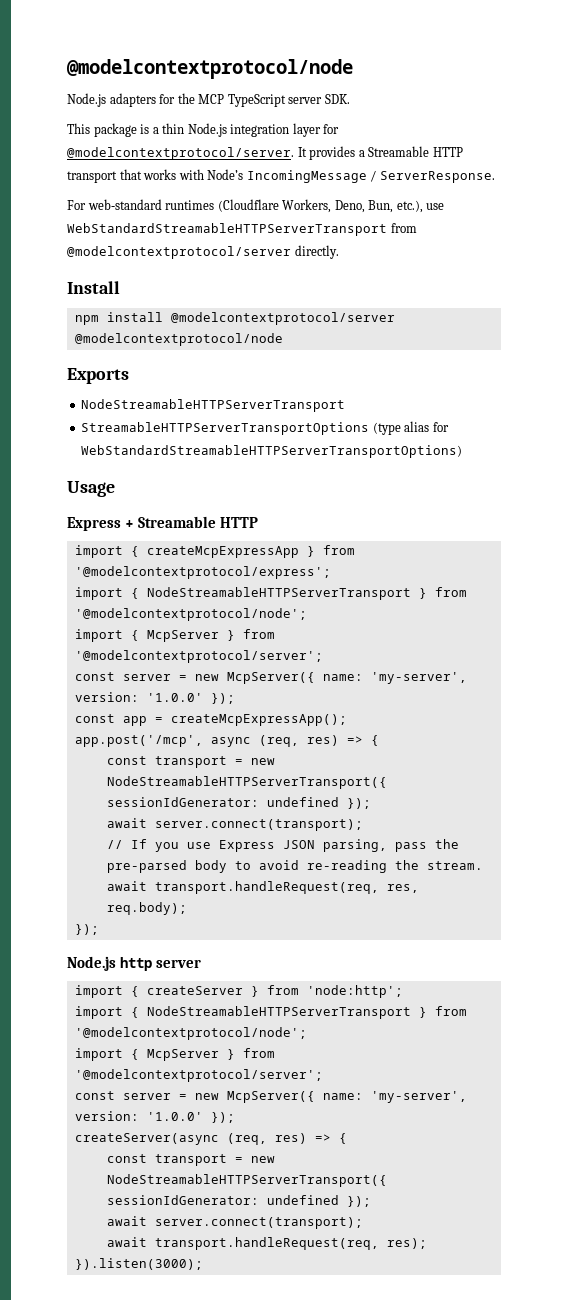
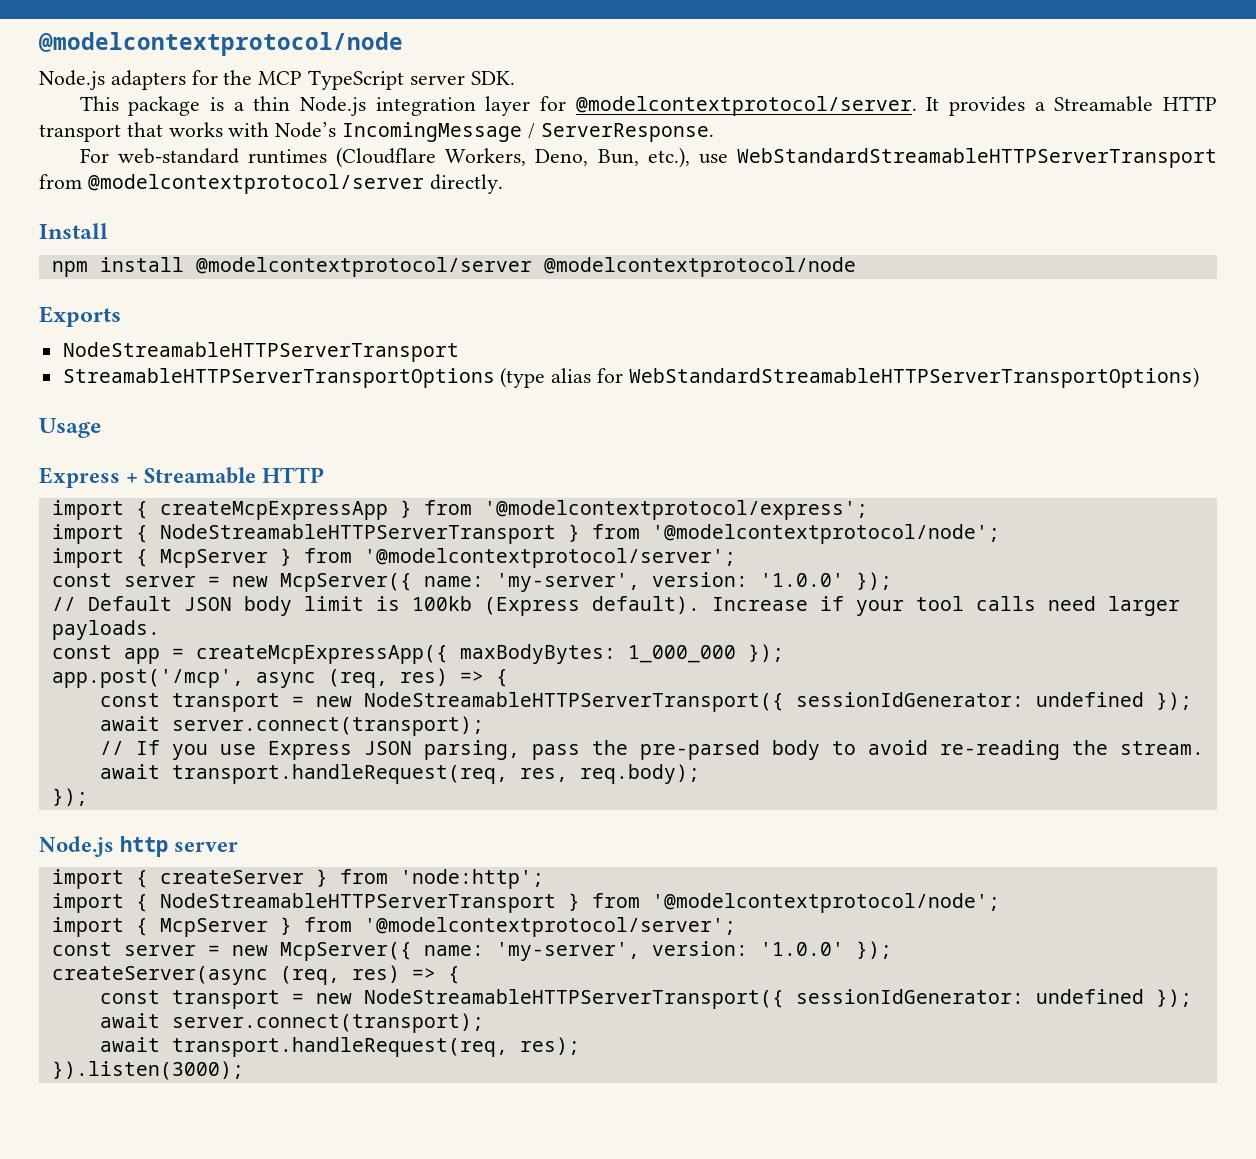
(235, 698) none -> [51,596,1180,616] [51,620,160,640] // // Default JSON body limit is 100kb (Express default). Increase if your tool calls need larger payloads.
[170,714,347,726] createMcpExpressApp(); -> [195,644,784,664] createMcpExpressApp({ maxBodyBytes: 1_000_000 });

